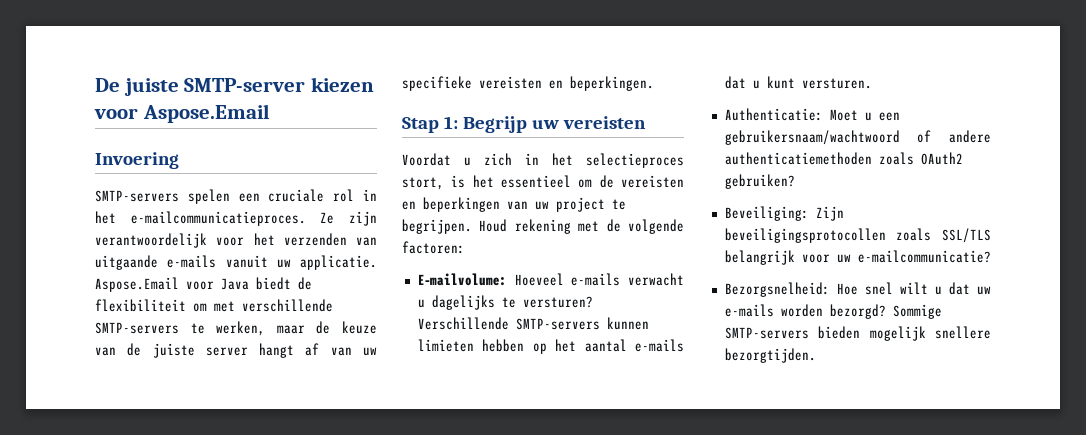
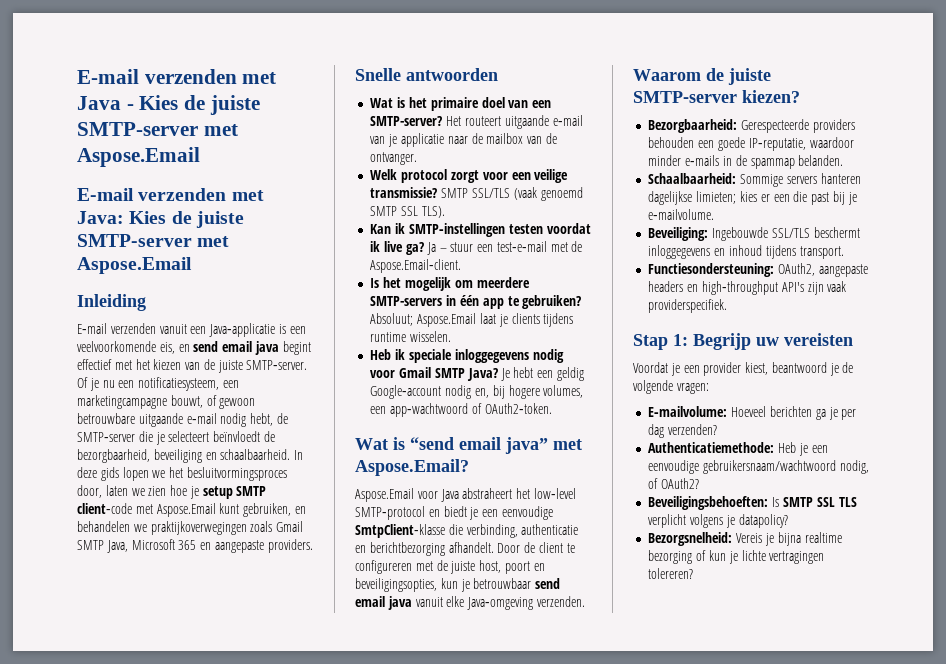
[95,77,375,96] [94,104,270,123] [95,152,179,169] [95,189,378,204] [95,211,377,226] [95,233,377,248] [95,255,377,270] [95,277,312,292] [95,299,333,312] [95,321,377,336] [95,343,377,358] [402,76,654,91] De juiste SMTP-server kiezen voor Aspose.Email // Invoering // SMTP-servers spelen een cruciale rol in het e-mailcommunicatieproces. Ze zijn verantwoordelijk voor het verzenden van uitgaande e-mails vanuit uw applicatie. Aspose.Email voor Java biedt de flexibiliteit om met verschillende SMTP-servers te werken, maar de keuze van de juiste server hangt af van uw specifieke vereisten en beperkingen. -> [77,69,277,84] [77,95,260,115] [77,122,238,136] [77,147,200,167] [77,188,264,201] [77,211,244,228] [77,234,230,247] [77,257,192,274] [77,294,146,311] [77,323,306,337] [77,341,311,355] [77,359,308,373] [77,377,239,391] [77,395,256,409] [77,413,288,427] [77,431,275,445] [77,449,304,463] [77,467,287,481] [77,485,267,499] [77,503,306,517] [77,521,304,535] [77,539,313,553] [355,68,498,81] [370,97,552,111] [370,115,583,129] [370,133,557,147] [370,152,418,165] [370,169,569,183] [370,187,583,201] [370,206,445,218] [370,223,591,237] [370,241,583,255] [370,259,462,273] [370,277,530,291] [370,295,582,309] [370,313,574,327] [370,331,452,342] [370,349,564,363] [370,367,584,381] [370,385,584,399] [370,403,552,417] [355,437,582,454] [355,459,469,476] [355,488,576,502] [355,506,553,520] [355,524,579,538] [355,542,575,556] [355,560,545,574] [355,578,561,592] [355,596,585,610] [633,68,771,85] [633,90,800,103] [648,119,855,133] [648,137,854,151] [648,155,844,169] [648,173,861,187] [648,191,857,205] [648,209,715,220] [648,227,860,241] [648,245,844,259] [648,263,868,277] [648,281,847,295] [648,299,728,313] E-mail verzenden met Java - Kies de juiste SMTP-server met Aspose.Email // E-mail verzenden met Java: Kies de juiste SMTP-server met Aspose.Email // Inleiding // E‑mail verzenden vanuit een Java‑applicatie is een veelvoorkomende eis, en send email java begint effectief met het kiezen van de juiste SMTP‑server. Of je nu een notificatiesysteem, een marketingcampagne bouwt, of gewoon betrouwbare uitgaande e‑mail nodig hebt, de SMTP‑server die je selecteert beïnvloedt de bezorgbaarheid, beveiliging en schaalbaarheid. In deze gids lopen we het besluitvormingsproces door, laten we zien hoe je setup SMTP client‑code met Aspose.Email kunt gebruiken, en behandelen we praktijkoverwegingen zoals Gmail SMTP Java, Microsoft 365 en aangepaste providers. // Snelle antwoorden // Wat is het primaire doel van een SMTP-server? Het routeert uitgaande e‑mail van je applicatie naar de mailbox van de ontvanger. // Welk protocol zorgt voor een veilige transmissie? SMTP SSL/TLS (vaak genoemd SMTP SSL TLS). // Kan ik SMTP‑instellingen testen voordat ik live ga? Ja – stuur een test‑e‑mail met de Aspose.Email‑client. // Is het mogelijk om meerdere SMTP-servers in één app te gebruiken? Absoluut; Aspose.Email laat je clients tijdens runtime wisselen. // Heb ik speciale inloggegevens nodig voor Gmail SMTP Java? Je hebt een geldig Google‑account nodig en, bij hogere volumes, een app‑wachtwoord of OAuth2‑token. // Wat is “send email java” met Aspose.Email? // Aspose.Email voor Java abstraheert het low‑level SMTP‑protocol en biedt je een eenvoudige SmtpClient‑klasse die verbinding, authenticatie en berichtbezorging afhandelt. Door de client te configureren met de juiste host, poort en beveiligingsopties, kun je betrouwbaar send email java vanuit elke Java‑omgeving verzenden. // Waarom de juiste SMTP‑server kiezen? // Bezorgbaarheid: Gerespecteerde providers behouden een goede IP‑reputatie, waardoor minder e‑mails in de spammap belanden. // Schaalbaarheid: Sommige servers hanteren dagelijkse limieten; kies er een die past bij je e‑mailvolume. // Beveiliging: Ingebouwde SSL/TLS beschermt inloggegevens en inhoud tijdens transport. // Functiesondersteuning: OAuth2, aangepaste headers en high‑throughput API's zijn vaak providerspecifiek.
[464,153,684,168] [402,175,684,190] [402,197,626,212] [402,219,600,234] u zich in het selectieproces stort, is het essentieel om de vereisten en beperkingen van uw project te begrijpen. Houd rekening met -> [670,362,839,376] je een provider kiest, beantwoord je
[402,241,465,254] factoren: -> [676,383,709,394] vragen:
[571,273,684,286] [417,295,593,310] [417,317,649,330] [417,339,684,354] [724,76,872,89] [724,108,900,121] [724,130,991,145] [724,152,963,165] [724,174,795,189] [724,206,844,221] [724,228,991,243] [724,250,991,265] [724,282,991,297] [724,304,942,319] [724,326,991,341] [724,348,816,363] e-mails verwacht u dagelijks te versturen? Verschillende SMTP-servers kunnen limieten hebben op het aantal e-mails dat u kunt versturen. // Authenticatie: Moet u een gebruikersnaam/wachtwoord of andere authenticatiemethoden zoals OAuth2 gebruiken? // Beveiliging: Zijn beveiligingsprotocollen zoals SSL/TLS belangrijk voor uw e-mailcommunicatie? // Bezorgsnelheid: Hoe snel wilt u dat uw e-mails worden bezorgd? Sommige SMTP-servers bieden mogelijk snellere bezorgtijden. -> [769,406,857,420] [648,424,718,438] [648,442,828,456] [648,460,869,474] [648,478,700,489] [648,496,857,510] [648,514,788,528] [648,532,842,546] [648,550,825,564] [648,568,694,579] berichten ga je per dag verzenden? // Authenticatiemethode: Heb je een eenvoudige gebruikersnaam/wachtwoord nodig, of OAuth2? // Beveiligingsbehoeften: Is SMTP SSL TLS verplicht volgens je datapolicy? // Bezorgsnelheid: Vereis je bijna realtime bezorging of kun je lichte vertragingen tolereren?

